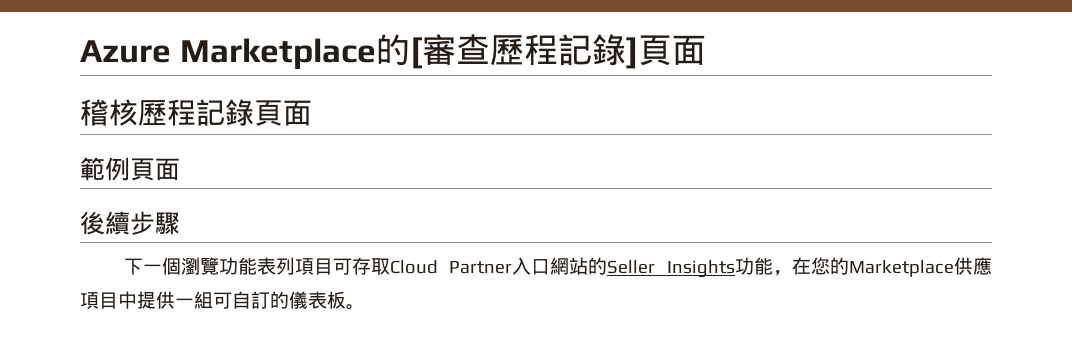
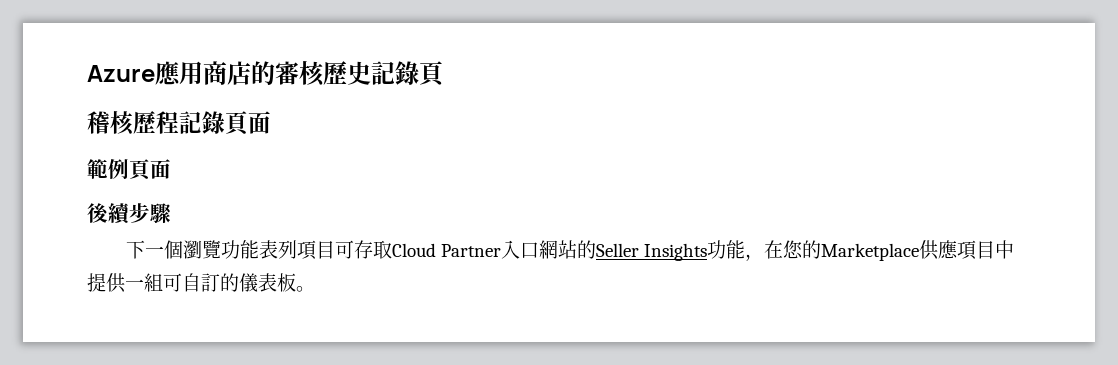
[180,34,707,69] Marketplace的[審查歷程記錄]頁面 -> [155,61,446,87] 應用商店的審核歷史記錄頁

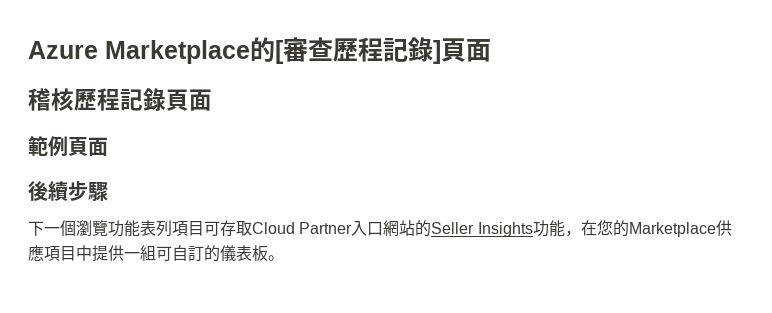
[155,61,446,87] 應用商店的審核歷史記錄頁 -> [105,37,491,64] Marketplace的[審查歷程記錄]頁面

